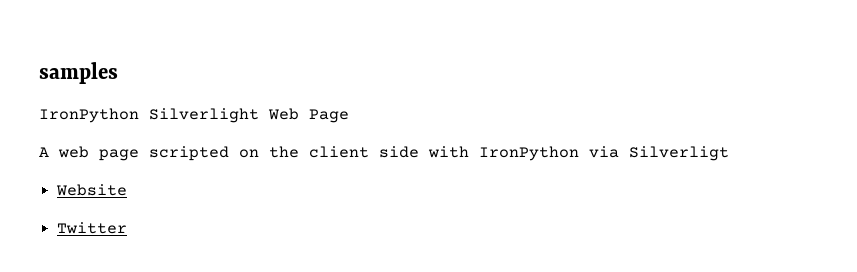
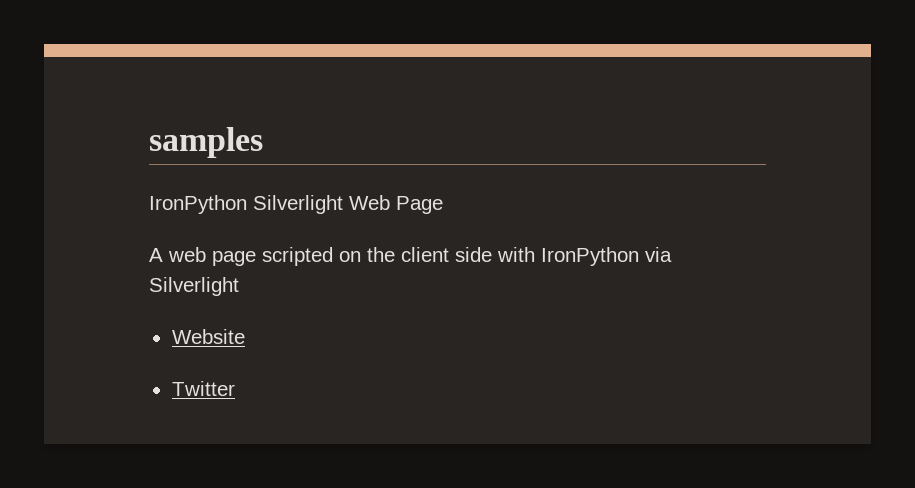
[629,146,729,161] Silverligt -> [149,277,239,296] Silverlight

